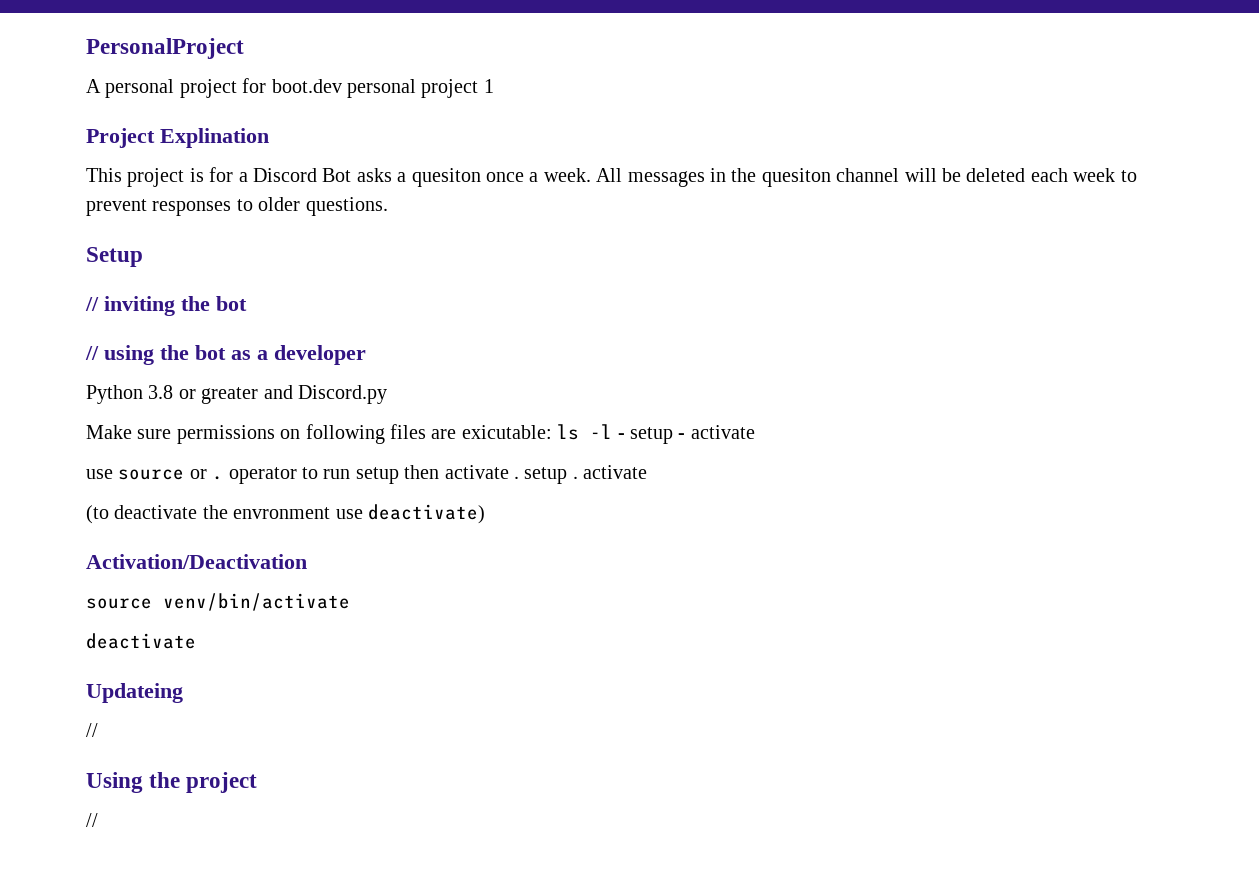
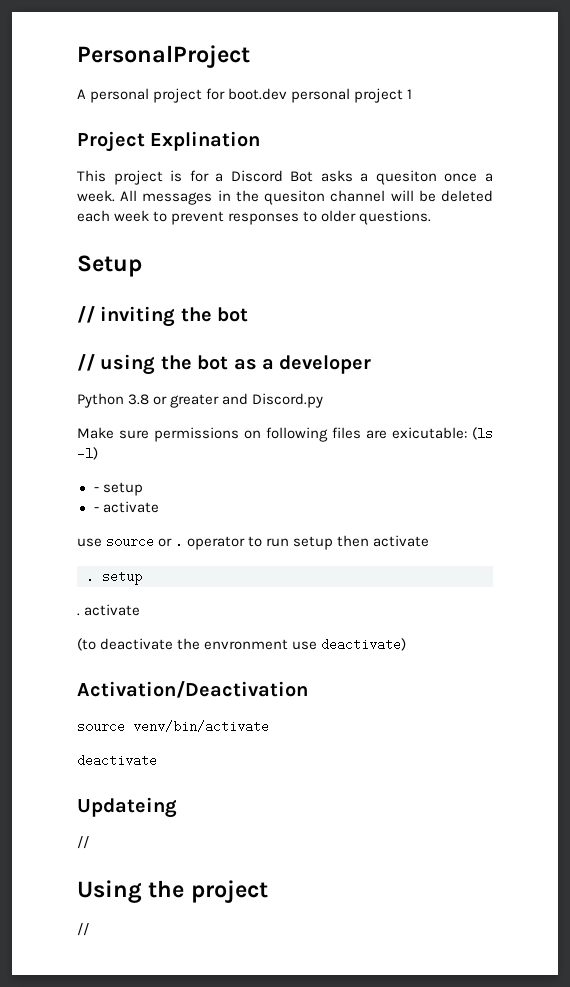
[557,424,613,440] ls -l -> [472,427,493,440] [77,447,98,460] (ls -l) //
(673, 435) none -> (143, 489) //
(509, 472) none -> (430, 541) //
(568, 475) none -> (142, 577) //

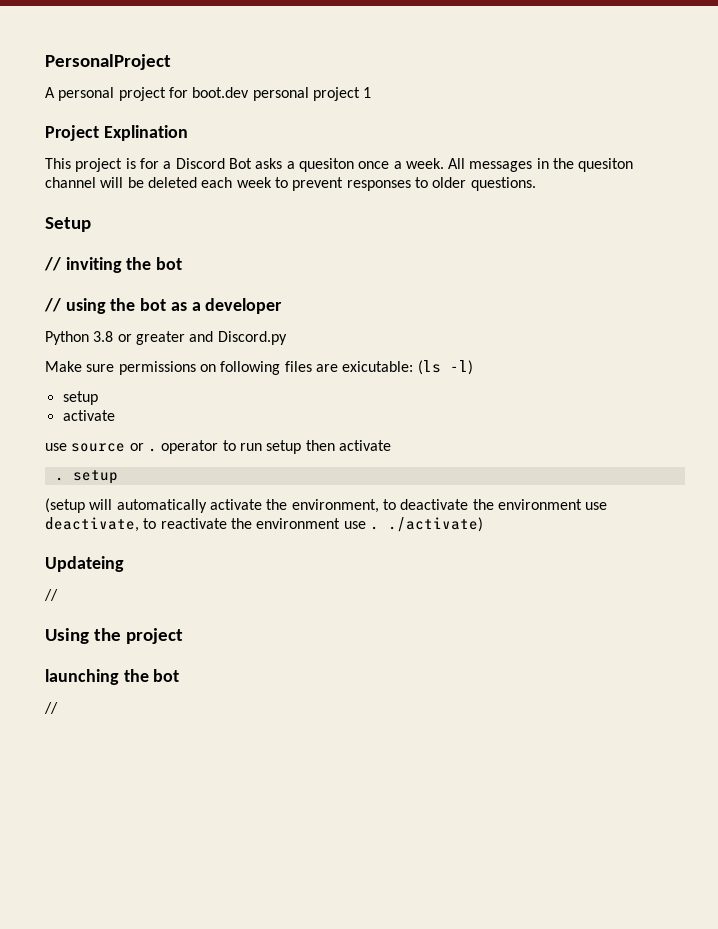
[93,482,143,496] [93,507,99,512] - setup // - -> [62,391,98,405] setup //
[77,604,141,616] [77,638,407,651] [77,681,308,698] [77,720,269,733] [77,754,157,767] . activate // (to deactivate the envronment use deactivate) // Activation/Deactivation // source venv/bin/activate // deactivate -> [45,498,608,513] [45,517,483,532] (setup will automatically activate the environment, to deactivate the environment use deactivate, to reactivate the environment use . ./activate)
(268, 891) none -> [45,669,180,685] // launching the bot

